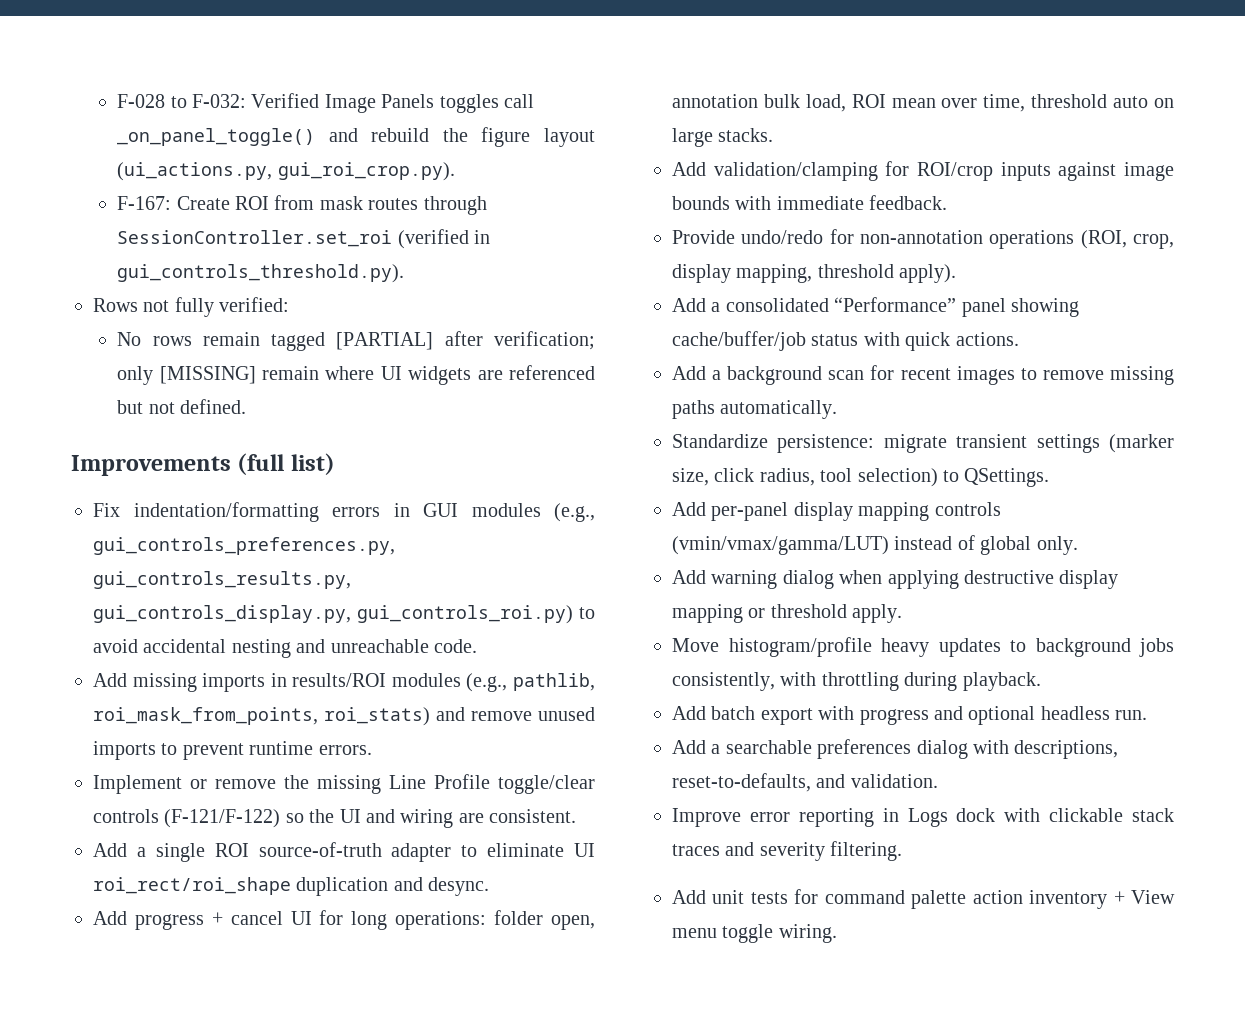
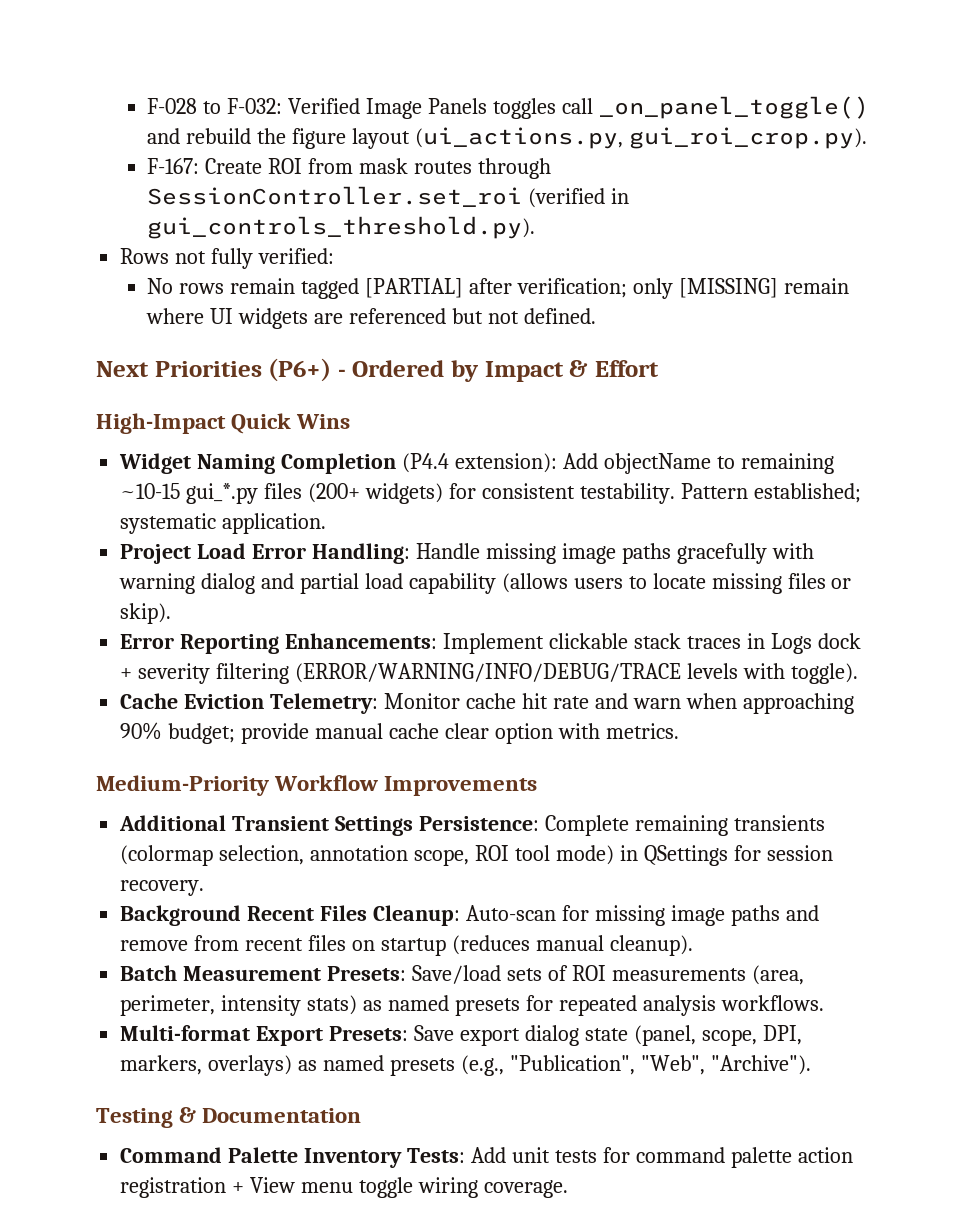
[71,453,335,476] [93,502,595,522] [93,537,395,555] [93,571,351,589] [93,605,595,624] [93,639,477,658] [93,673,595,692] [93,707,595,726] [93,741,372,760] [93,774,595,794] [93,809,577,828] [93,842,595,862] [93,877,490,896] [93,910,596,930] [672,94,1174,112] [672,128,774,147] [672,161,1174,181] [672,195,948,210] [672,229,1174,249] [672,264,957,283] [672,297,1079,317] [672,331,1019,351] [672,365,1174,385] [672,400,838,419] [672,434,1174,453] [672,468,1050,487] [672,502,1001,521] [672,535,1078,555] [672,570,1119,589] [672,604,903,623] [672,637,1174,657] [672,672,1041,691] [672,706,1148,725] [672,739,1119,759] [672,773,938,792] [672,808,1174,827] [672,841,903,861] Improvements (full list) // Fix indentation/formatting errors in GUI modules (e.g., gui_controls_preferences.py, gui_controls_results.py, gui_controls_display.py, gui_controls_roi.py) to avoid accidental nesting and unreachable code. // Add missing imports in results/ROI modules (e.g., pathlib, roi_mask_from_points, roi_stats) and remove unused imports to prevent runtime errors. // Implement or remove the missing Line Profile toggle/clear controls (F-121/F-122) so the UI and wiring are consistent. // Add a single ROI source-of-truth adapter to eliminate UI roi_rect/roi_shape duplication and desync. // Add progress + cancel UI for long operations: folder open, annotation bulk load, ROI mean over time, threshold auto on large stacks. // Add validation/clamping for ROI/crop inputs against image bounds with immediate feedback. // Provide undo/redo for non-annotation operations (ROI, crop, display mapping, threshold apply). // Add a consolidated “Performance” panel showing cache/buffer/job status with quick actions. // Add a background scan for recent images to remove missing paths automatically. // Standardize persistence: migrate transient settings (marker size, click radius, tool selection) to QSettings. // Add per-panel display mapping controls (vmin/vmax/gamma/LUT) instead of global only. // Add warning dialog when applying destructive display mapping or threshold apply. // Move histogram/profile heavy updates to background jobs consistently, with throttling during playback. // Add batch export with progress and optional headless run. // Add a searchable preferences dialog with descriptions, reset-to-defaults, and validation. // Improve error reporting in Logs dock with clickable stack traces and severity filtering. // -> [96,358,659,382] [96,413,351,434] [119,453,834,474] [120,483,861,504] [120,513,327,534] [120,543,814,564] [119,573,852,594] [120,603,172,624] [120,633,861,654] [120,663,858,684] [120,693,854,714] [120,722,679,744] [96,775,538,796] [119,815,825,836] [120,845,833,866] [120,880,205,896] [120,905,819,926] [120,935,693,956] [120,965,804,985] [120,995,824,1016] [120,1025,802,1046] [120,1055,811,1076] [96,1107,362,1128] [120,1147,466,1168] Next Priorities (P6+) - Ordered by Impact & Effort // High-Impact Quick Wins // Widget Naming Completion (P4.4 extension): Add objectName to remaining ~10-15 gui_*.py files (200+ widgets) for consistent testability. Pattern established; systematic application. // Project Load Error Handling: Handle missing image paths gracefully with warning dialog and partial load capability (allows users to locate missing files or skip). // Error Reporting Enhancements: Implement clickable stack traces in Logs dock + severity filtering (ERROR/WARNING/INFO/DEBUG/TRACE levels with toggle). // Cache Eviction Telemetry: Monitor cache hit rate and warn when approaching 90% budget; provide manual cache clear option with metrics. // Medium-Priority Workflow Improvements // Additional Transient Settings Persistence: Complete remaining transients (colormap selection, annotation scope, ROI tool mode) in QSettings for session recovery. // Background Recent Files Cleanup: Auto-scan for missing image paths and remove from recent files on startup (reduces manual cleanup). // Batch Measurement Presets: Save/load sets of ROI measurements (area, perimeter, intensity stats) as named presets for repeated analysis workflows. // Multi-format Export Presets: Save export dialog state (panel, scope, DPI, markers, overlays) as named presets (e.g., "Publication", "Web", "Archive"). // Testing & Documentation // Command Palette Inventory Tests:
[1029,890,1108,909] inventory -> [120,1177,227,1198] registration
[778,924,837,943] wiring. -> [417,1177,568,1198] wiring coverage.

